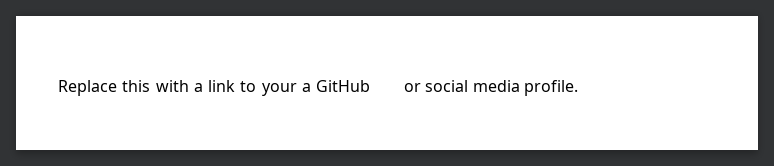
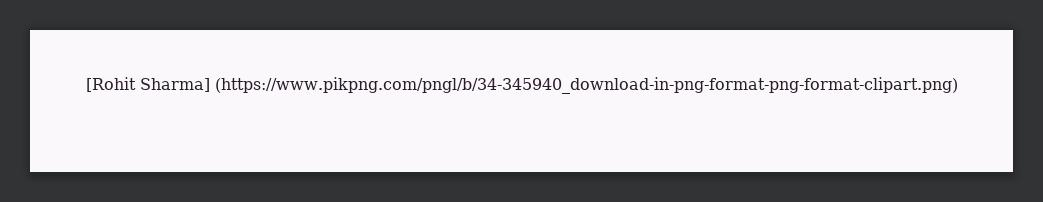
[58,80,578,96] Replace this with a link to your a GitHub or social media profile. -> [86,77,958,94] [Rohit Sharma] (https://www.pikpng.com/pngl/b/34-345940_download-in-png-format-png-format-clipart.png)

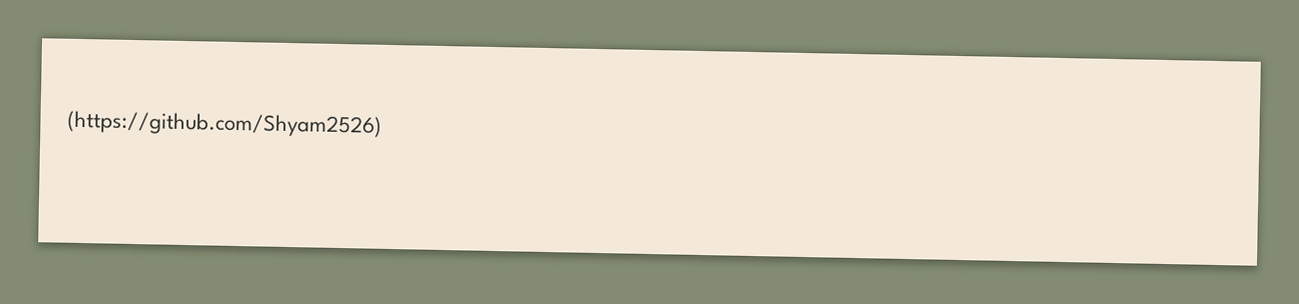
[86,77,958,94] [Rohit Sharma] (https://www.pikpng.com/pngl/b/34-345940_download-in-png-format-png-format-clipart.png) -> [67,110,382,138] (https://github.com/Shyam2526)

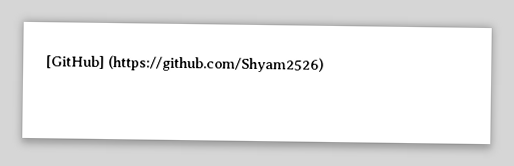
(67, 124) none -> [46,55,105,69] [GitHub]

